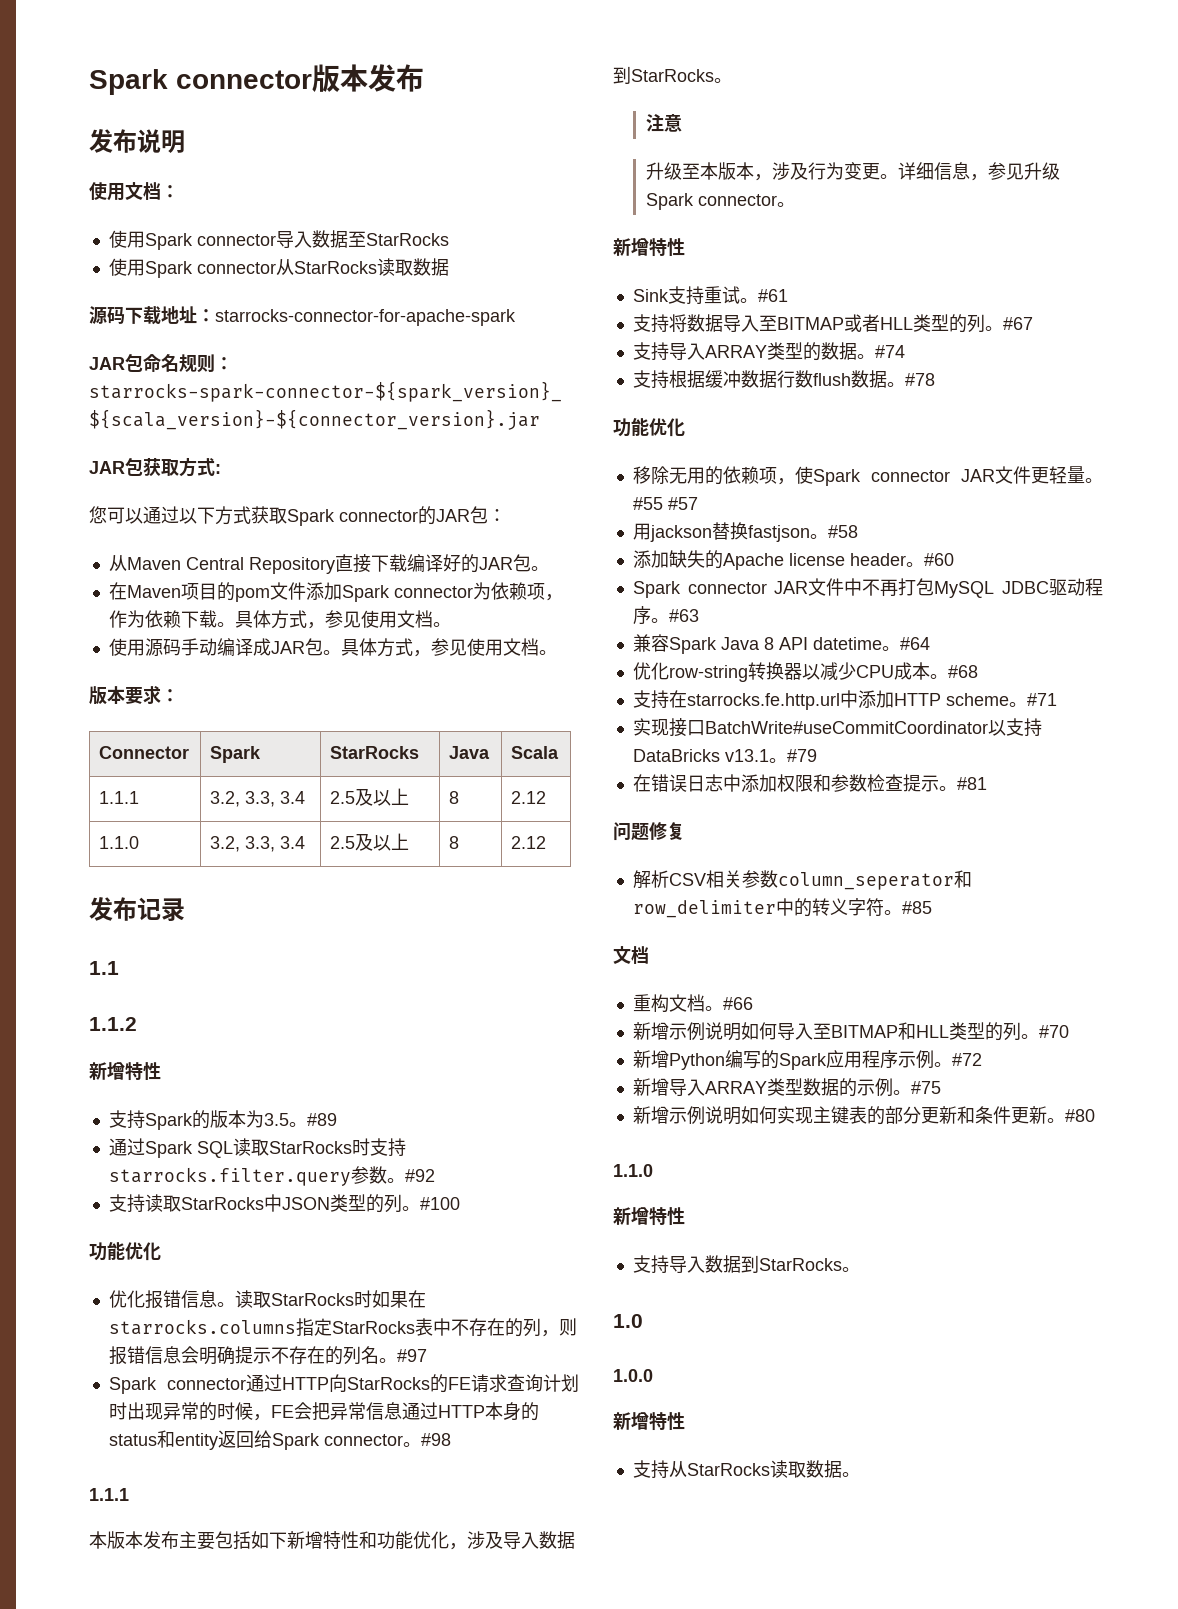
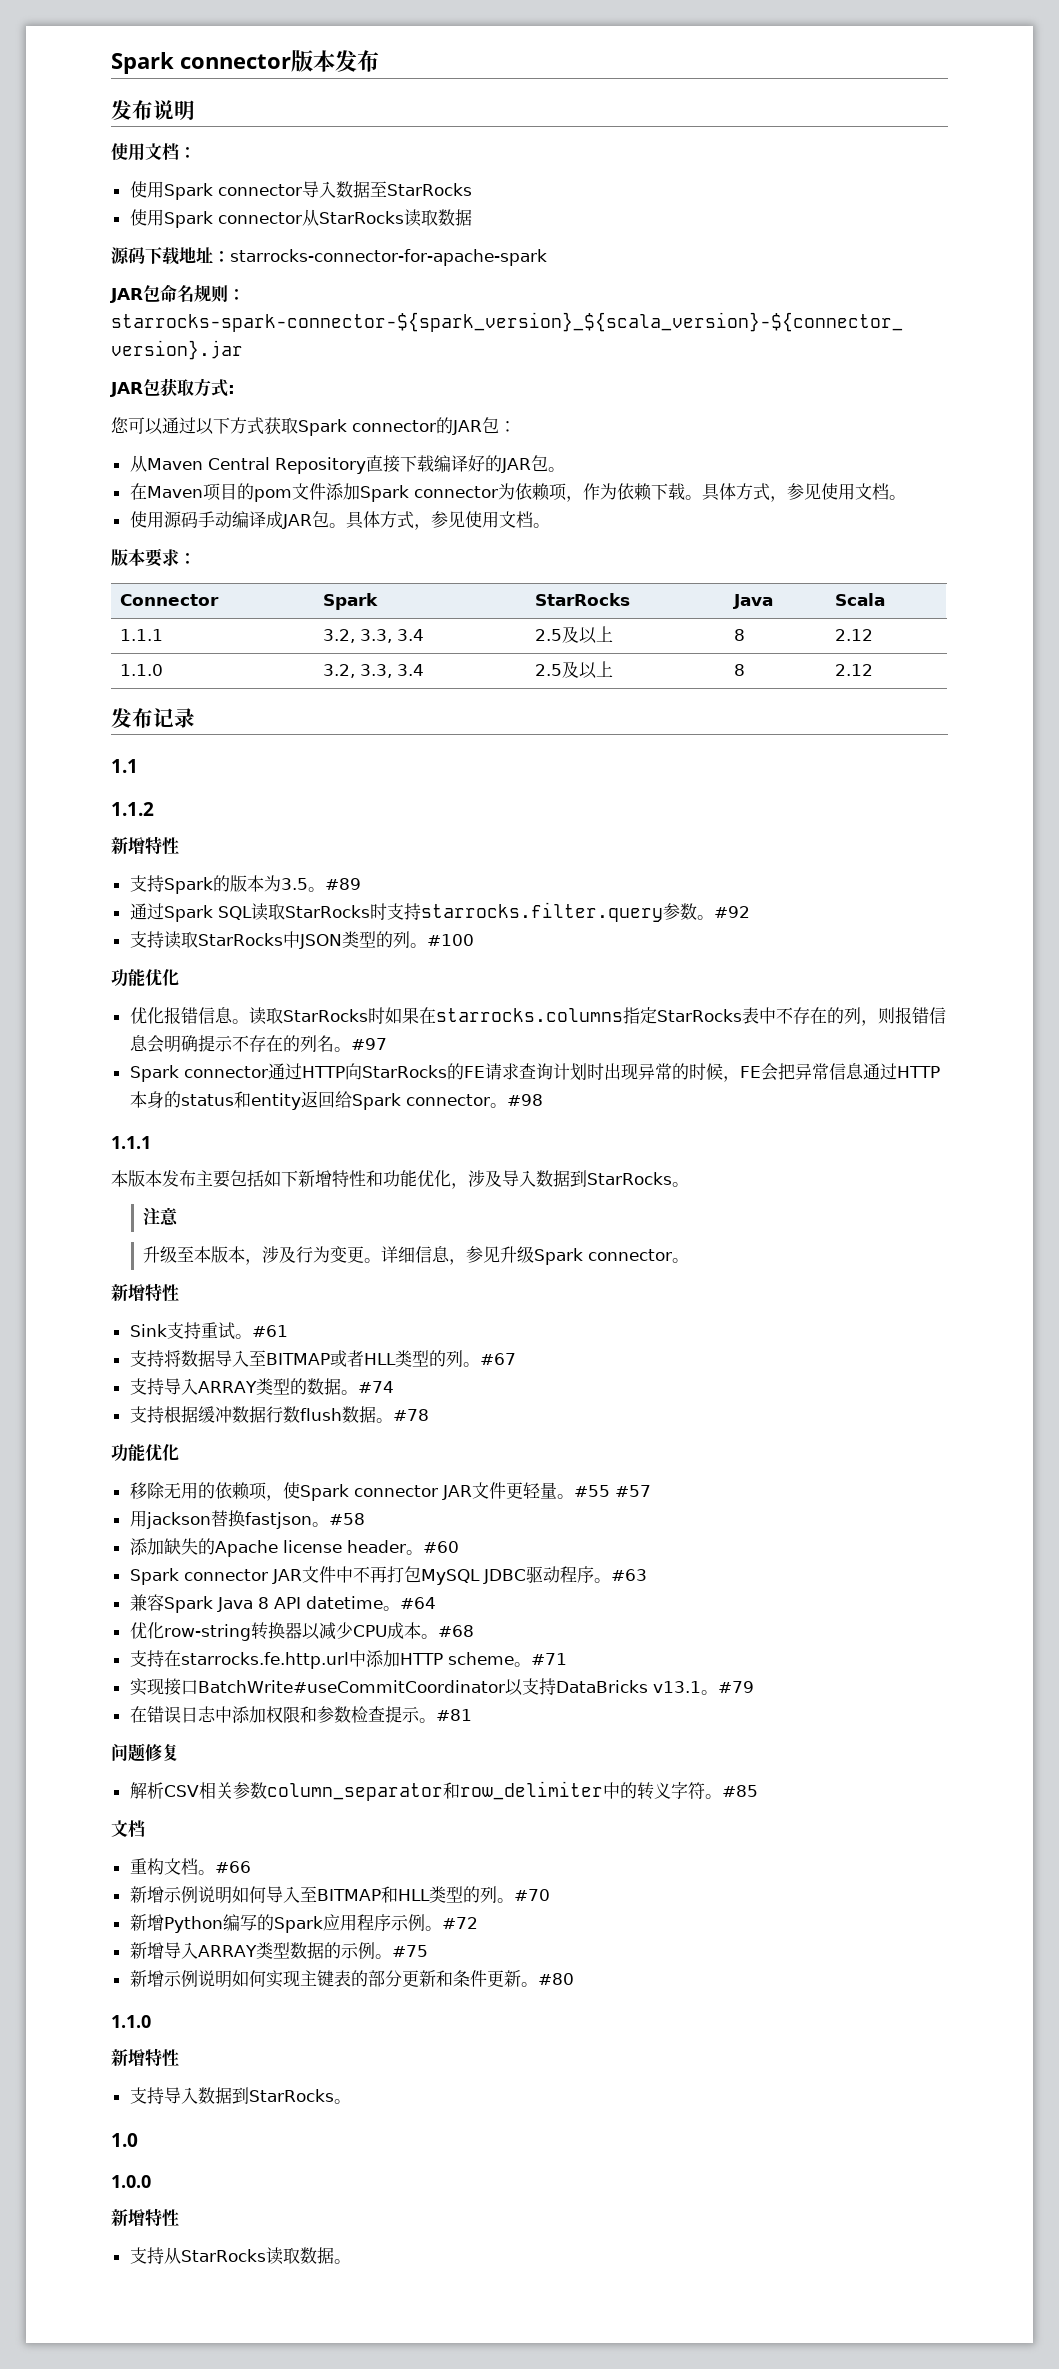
[777,872,954,890] column_seperator -> [266,1783,443,1801] column_separator

